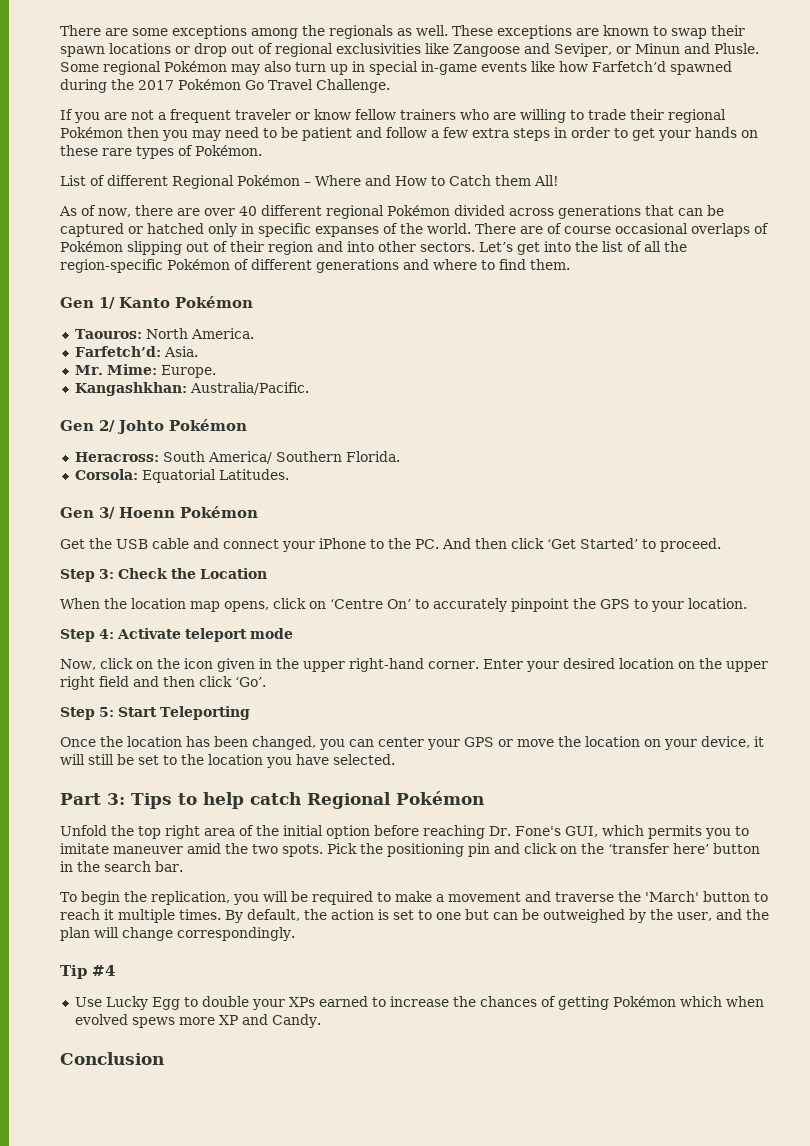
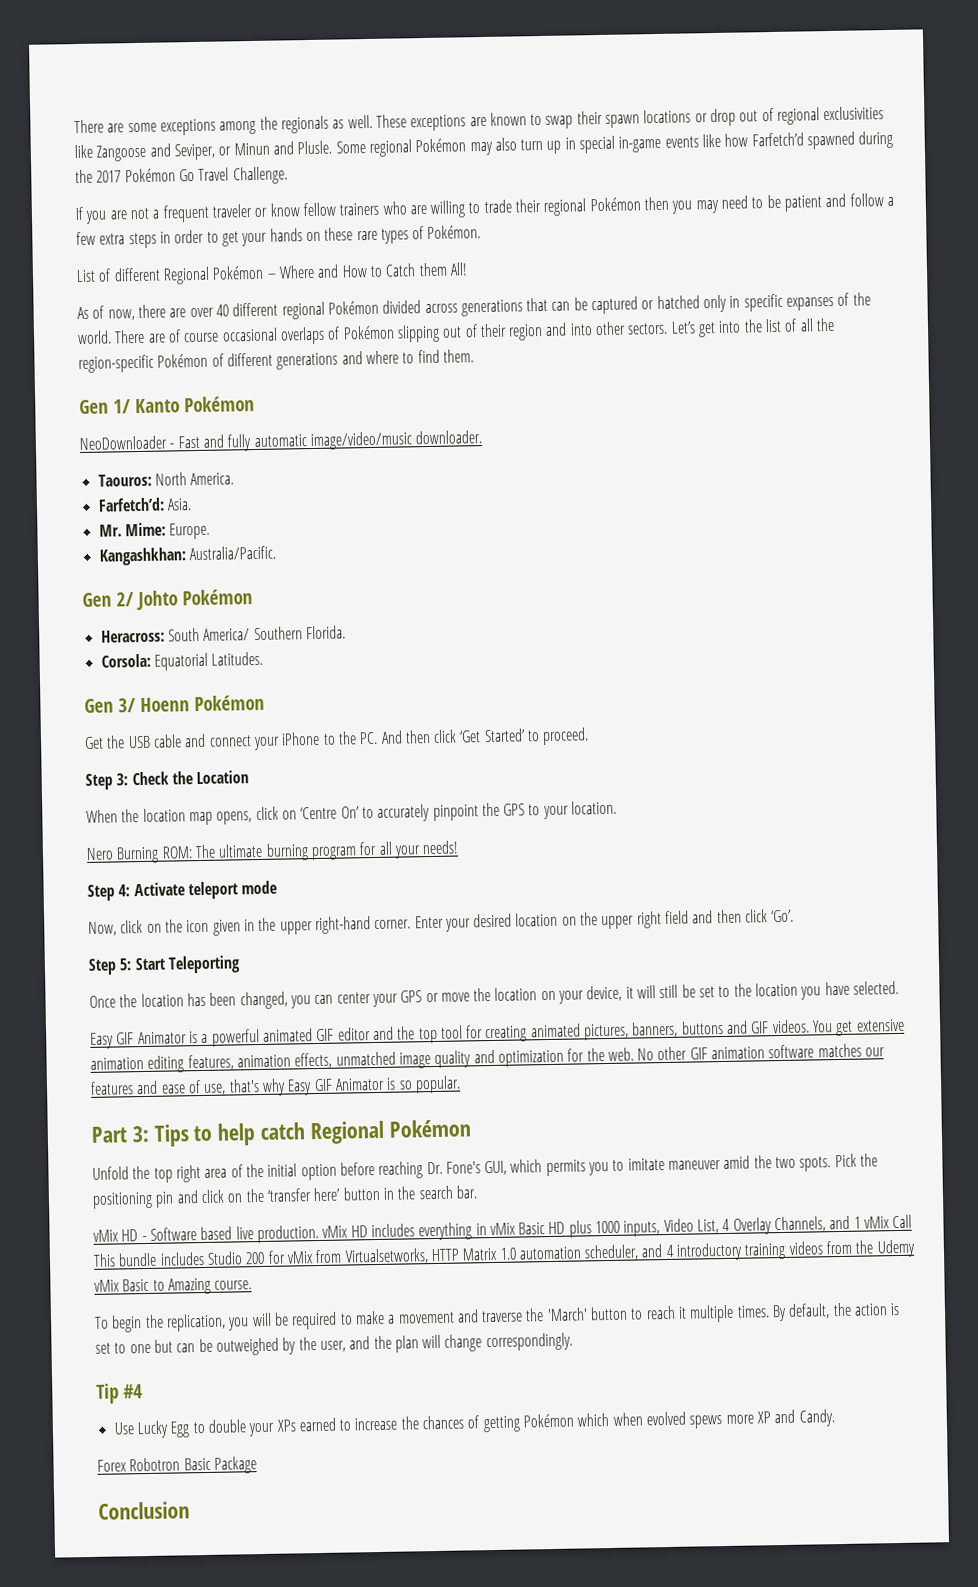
(253, 302) none -> [79,430,483,452] // NeoDownloader - Fast and fully automatic image/video/music downloader.
(747, 603) none -> [86,840,460,864] // Nero Burning ROM: The ultimate burning program for all your needs!
(395, 759) none -> [90,1018,905,1049] [90,1043,886,1073] [90,1075,461,1096] // Easy GIF Animator is a powerful animated GIF editor and the top tool for creating animated pictures, banners, buttons and GIF videos. You get extensive animation editing features, animation effects, unmatched image quality and optimization for the web. No other GIF animation software matches our features and ease of use, that's why Easy GIF Animator is so popular.
(183, 866) none -> [93,1214,913,1244] [93,1239,916,1267] [94,1277,253,1295] // vMix HD - Software based live production. vMix HD includes everything in vMix Basic HD plus 1000 inputs, Video List, 4 Overlay Channels, and 1 vMix Call This bundle includes Studio 200 for vMix from Virtualsetworks, HTTP Matrix 1.0 automation scheduler, and 4 introductory training videos from the Udemy vMix Basic to Amazing course.
(321, 1021) none -> [97,1456,257,1474] // Forex Robotron Basic Package

